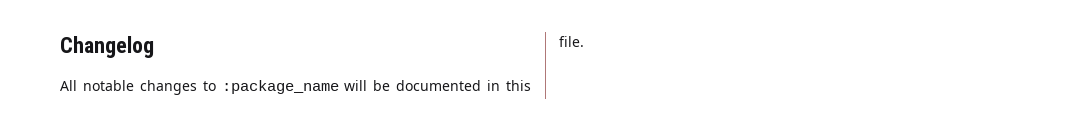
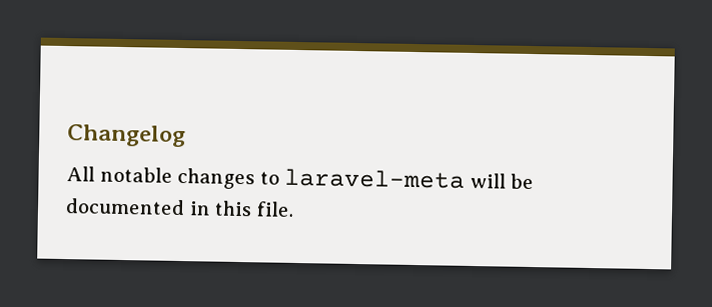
[221,80,339,94] :package_name -> [284,168,466,189] laravel-meta

